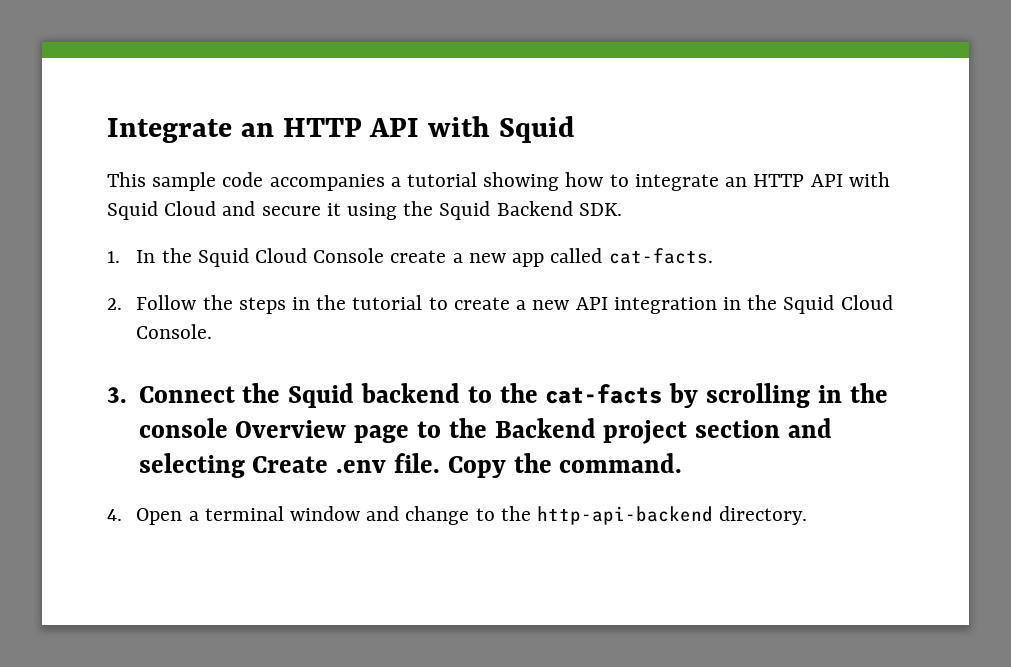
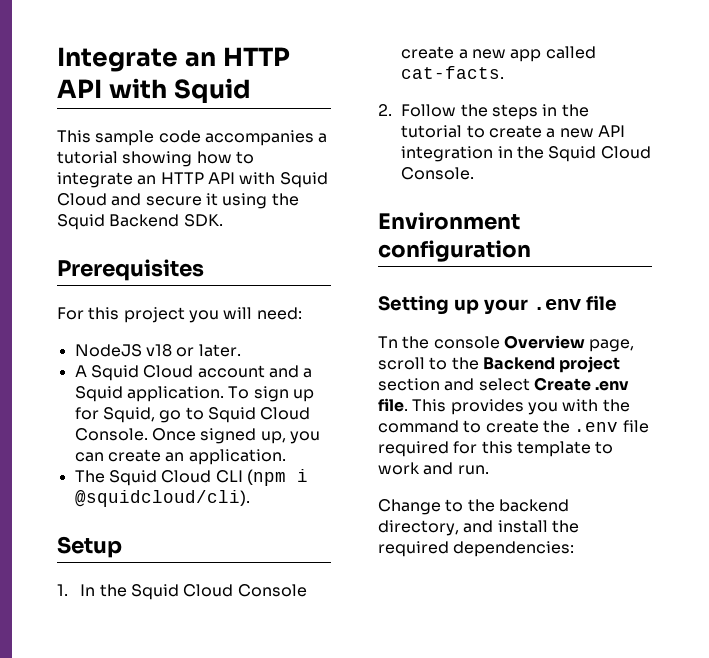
(622, 209) none -> [57,259,204,281] [57,307,302,323] [74,344,241,357] [74,365,313,381] [74,386,314,402] [74,407,311,423] [74,428,320,444] [74,449,286,465] [74,469,308,486] [74,490,250,507] [57,536,122,558] // Prerequisites // For this project you will need: // NodeJS v18 or later. // A Squid Cloud account and a Squid application. To sign up for Squid, go to Squid Cloud Console. Once signed up, you can create an application. // The Squid Cloud CLI (npm i @squidcloud/cli). // Setup
[107,383,842,408] 3. Connect the Squid backend to the cat-facts by scrolling in -> [378,212,520,230] [378,240,531,262] [378,295,617,315] [378,336,398,348] Environment configuration // Setting up your .env file // Tn
[354,425,410,443] page -> [589,339,635,352] [378,357,425,370] page, scroll
[138,453,245,478] selecting -> [478,378,530,391] select
[447,453,683,478] [107,506,808,525] Copy the command. // 4. Open a terminal window and change to the http-api-backend directory. -> [412,399,630,415] [378,420,649,433] [378,441,614,457] [378,462,489,475] [378,499,569,515] [378,520,579,536] [378,541,575,557] This provides you with the command to create the .env file required for this template to work and run. // Change to the backend directory, and install the required dependencies:

